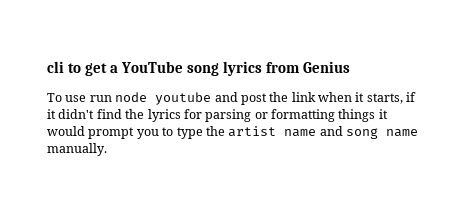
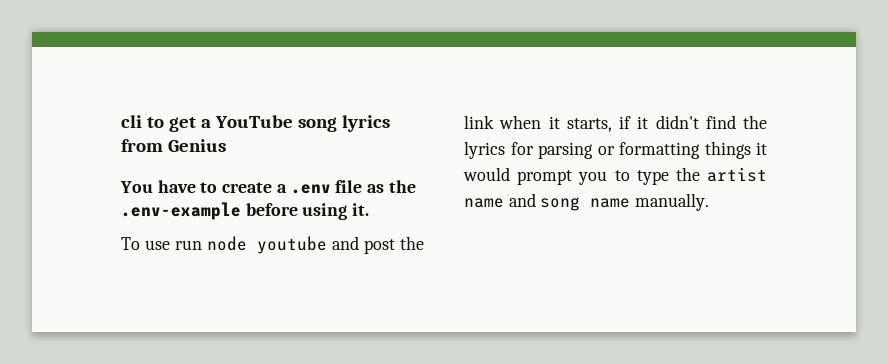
(351, 67) none -> [120,180,416,194] [121,202,370,220] // You have to create a .env file as the .env-example before using it.

